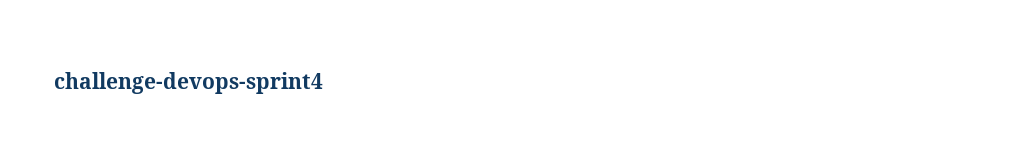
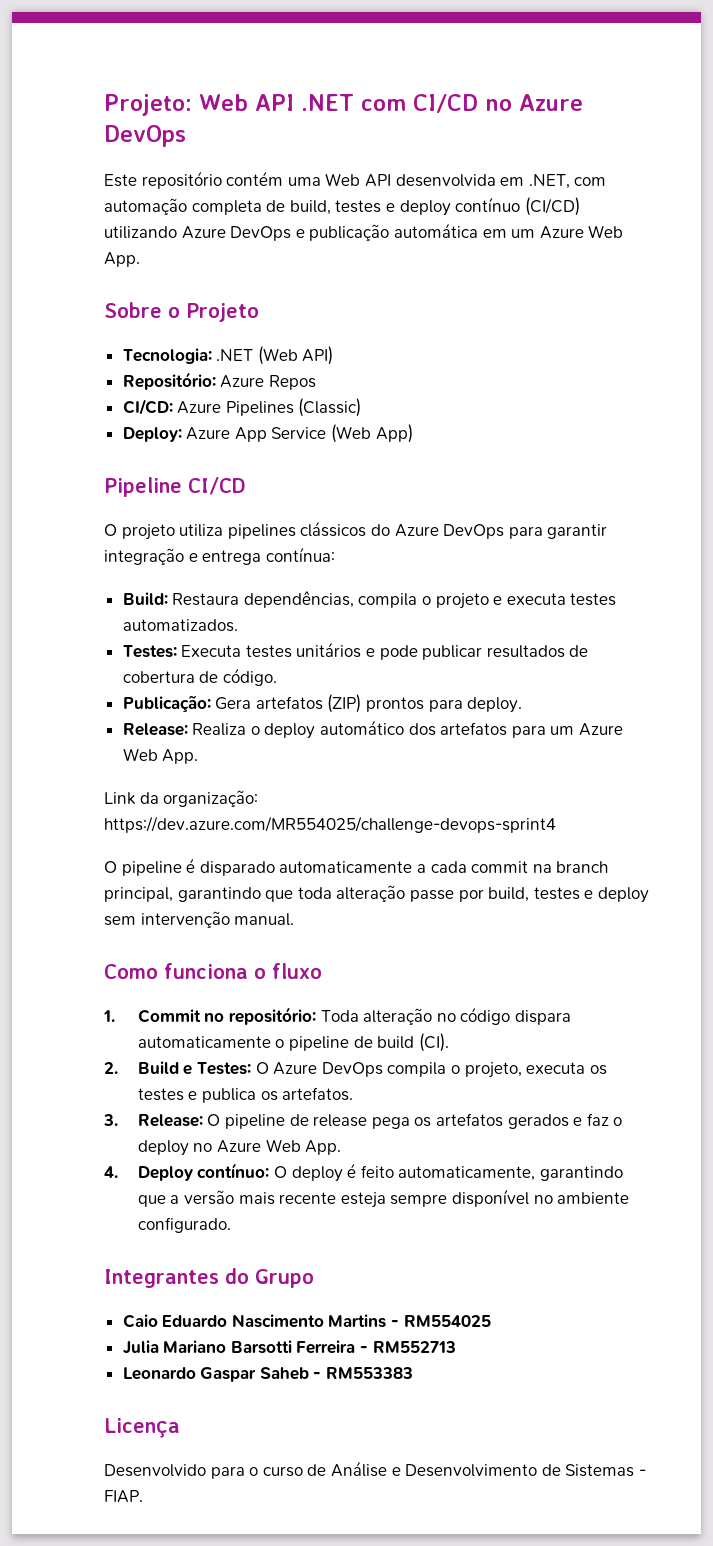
[54,72,323,94] challenge-devops-sprint4 -> [104,94,583,116] [104,125,186,147] [104,171,607,189] [104,197,580,216] [104,223,624,241] [104,252,140,267] [104,302,259,322] [122,346,334,365] [122,372,316,390] [122,398,362,417] [122,424,413,443] [104,477,246,497] [104,521,608,540] [104,547,335,565] [122,591,617,609] [122,619,238,632] [122,642,589,660] [122,668,277,686] [122,694,523,713] [122,720,624,739] [122,748,199,764] [104,790,259,807] [104,816,556,833] [104,858,609,876] [104,885,649,903] [104,911,295,928] [104,963,322,979] [103,1007,571,1025] [137,1033,449,1052] [104,1061,607,1078] [137,1087,354,1103] [103,1113,623,1129] [137,1139,342,1156] [104,1163,623,1182] [137,1189,630,1208] [137,1217,231,1233] [104,1268,314,1288] [122,1314,491,1328] [122,1340,456,1354] [122,1367,414,1382] [104,1418,180,1438] [104,1461,646,1479] [104,1490,143,1503] Projeto: Web API .NET com CI/CD no Azure DevOps // Este repositório contém uma Web API desenvolvida em .NET, com automação completa de build, testes e deploy contínuo (CI/CD) utilizando Azure DevOps e publicação automática em um Azure Web App. // Sobre o Projeto // Tecnologia: .NET (Web API) // Repositório: Azure Repos // CI/CD: Azure Pipelines (Classic) // Deploy: Azure App Service (Web App) // Pipeline CI/CD // O projeto utiliza pipelines clássicos do Azure DevOps para garantir integração e entrega contínua: // Build: Restaura dependências, compila o projeto e executa testes automatizados. // Testes: Executa testes unitários e pode publicar resultados de cobertura de código. // Publicação: Gera artefatos (ZIP) prontos para deploy. // Release: Realiza o deploy automático dos artefatos para um Azure Web App. // Link da organização: https://dev.azure.com/MR554025/challenge-devops-sprint4 // O pipeline é disparado automaticamente a cada commit na branch principal, garantindo que toda alteração passe por build, testes e deploy sem intervenção manual. // Como funciona o fluxo // 1. Commit no repositório: Toda alteração no código dispara automaticamente o pipeline de build (CI). // 2. Build e Testes: O Azure DevOps compila o projeto, executa os testes e publica os artefatos. // 3. Release: O pipeline de release pega os artefatos gerados e faz o deploy no Azure Web App. // 4. Deploy contínuo: O deploy é feito automaticamente, garantindo que a versão mais recente esteja sempre disponível no ambiente configurado. // Integrantes do Grupo // Caio Eduardo Nascimento Martins - RM554025 // Julia Mariano Barsotti Ferreira - RM552713 // Leonardo Gaspar Saheb - RM553383 // Licença // Desenvolvido para o curso de Análise e Desenvolvimento de Sistemas - FIAP.

